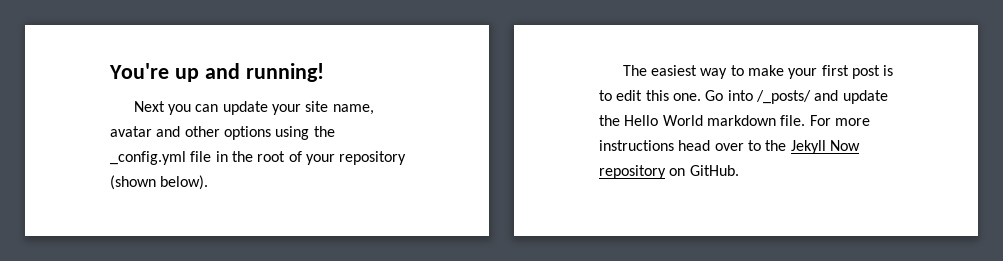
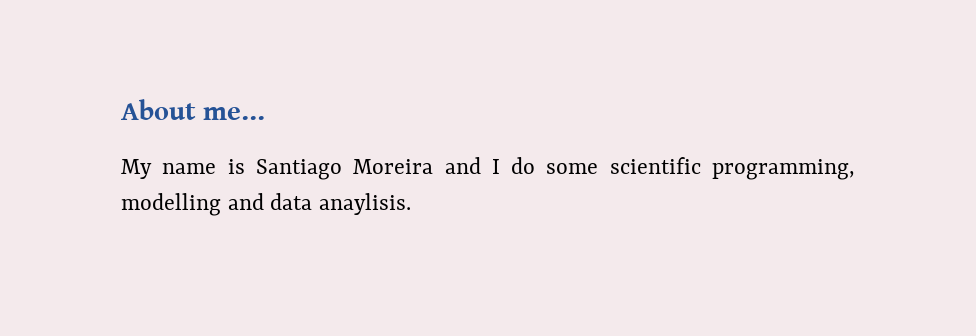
[109,63,324,82] [133,101,374,115] [110,126,335,140] [110,151,407,165] [110,175,209,190] [622,65,894,79] [599,90,888,104] [599,115,870,126] [599,140,860,154] [599,165,739,179] You're up and running! // Next you can update your site name, avatar and other options using the _config.yml file in the root of your repository (shown below). // The easiest way to make your first post is to edit this one. Go into /_posts/ and update the Hello World markdown file. For more instructions head over to the Jekyll Now repository on GitHub. -> [121,99,266,120] [121,157,855,180] [121,193,411,216] About me... // My name is Santiago Moreira and I do some scientific programming, modelling and data anaylisis.

